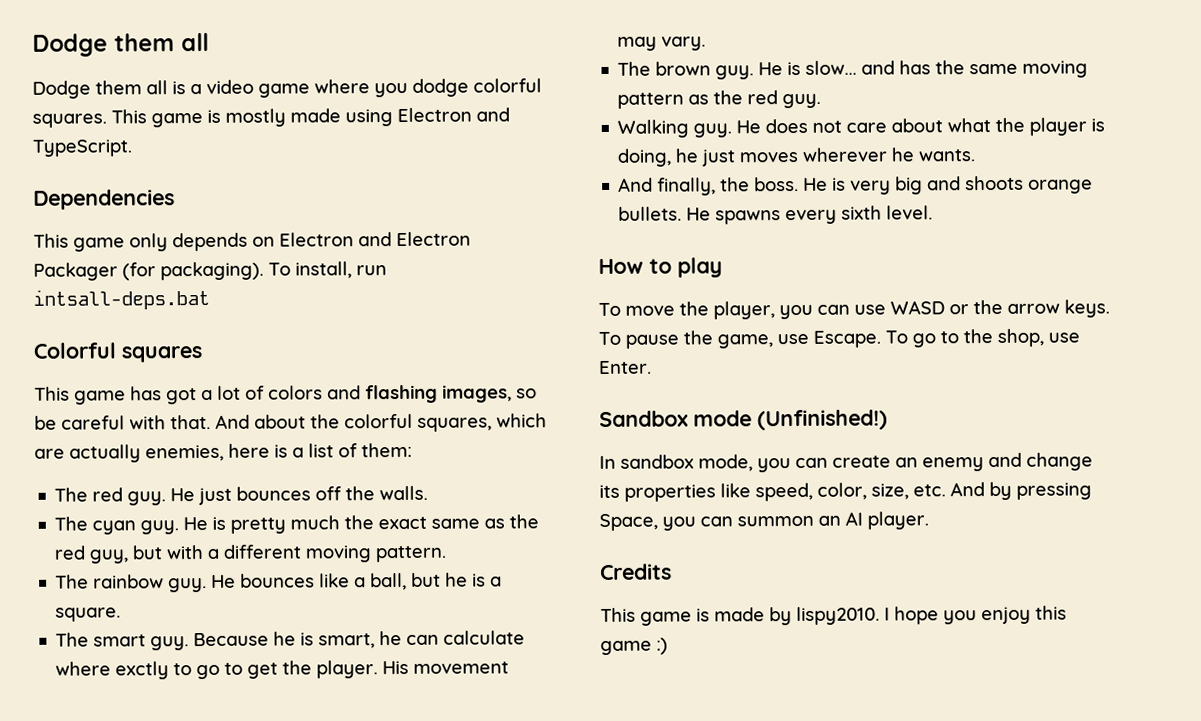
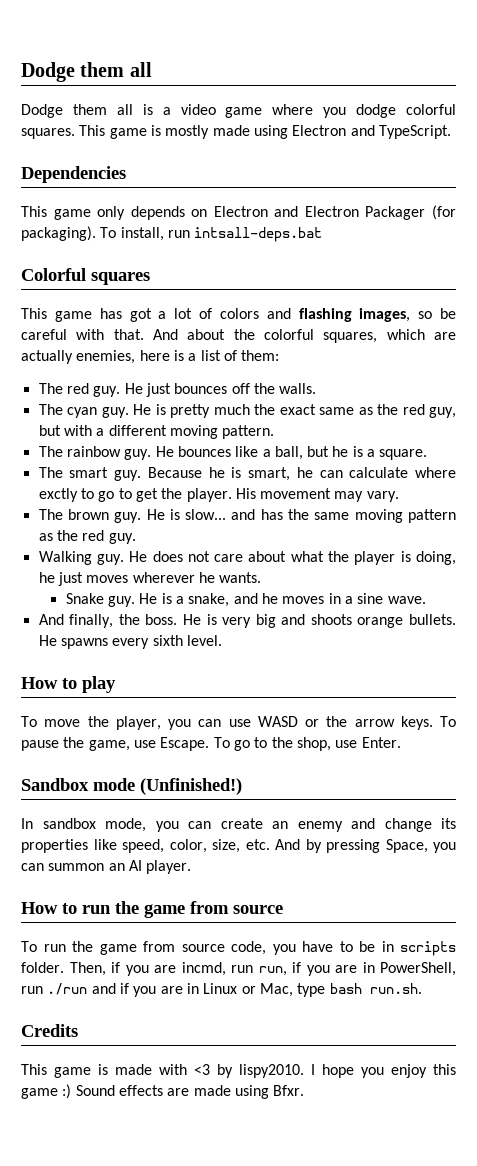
(976, 155) none -> [65,593,426,607] // Snake guy. He is a snake, and he moves in a sine wave.
(929, 520) none -> [21,901,283,918] [21,941,456,956] [21,962,456,976] [21,983,422,997] // How to run the game from source // To run the game from source code, you have to be in scripts folder. Then, if you are incmd, run run, if you are in PowerShell, run ./run and if you are in Linux or Mac, type bash run.sh.
(765, 614) none -> [159,1064,210,1075] with <3
(668, 646) none -> [75,1085,305,1099] Sound effects are made using Bfxr.

